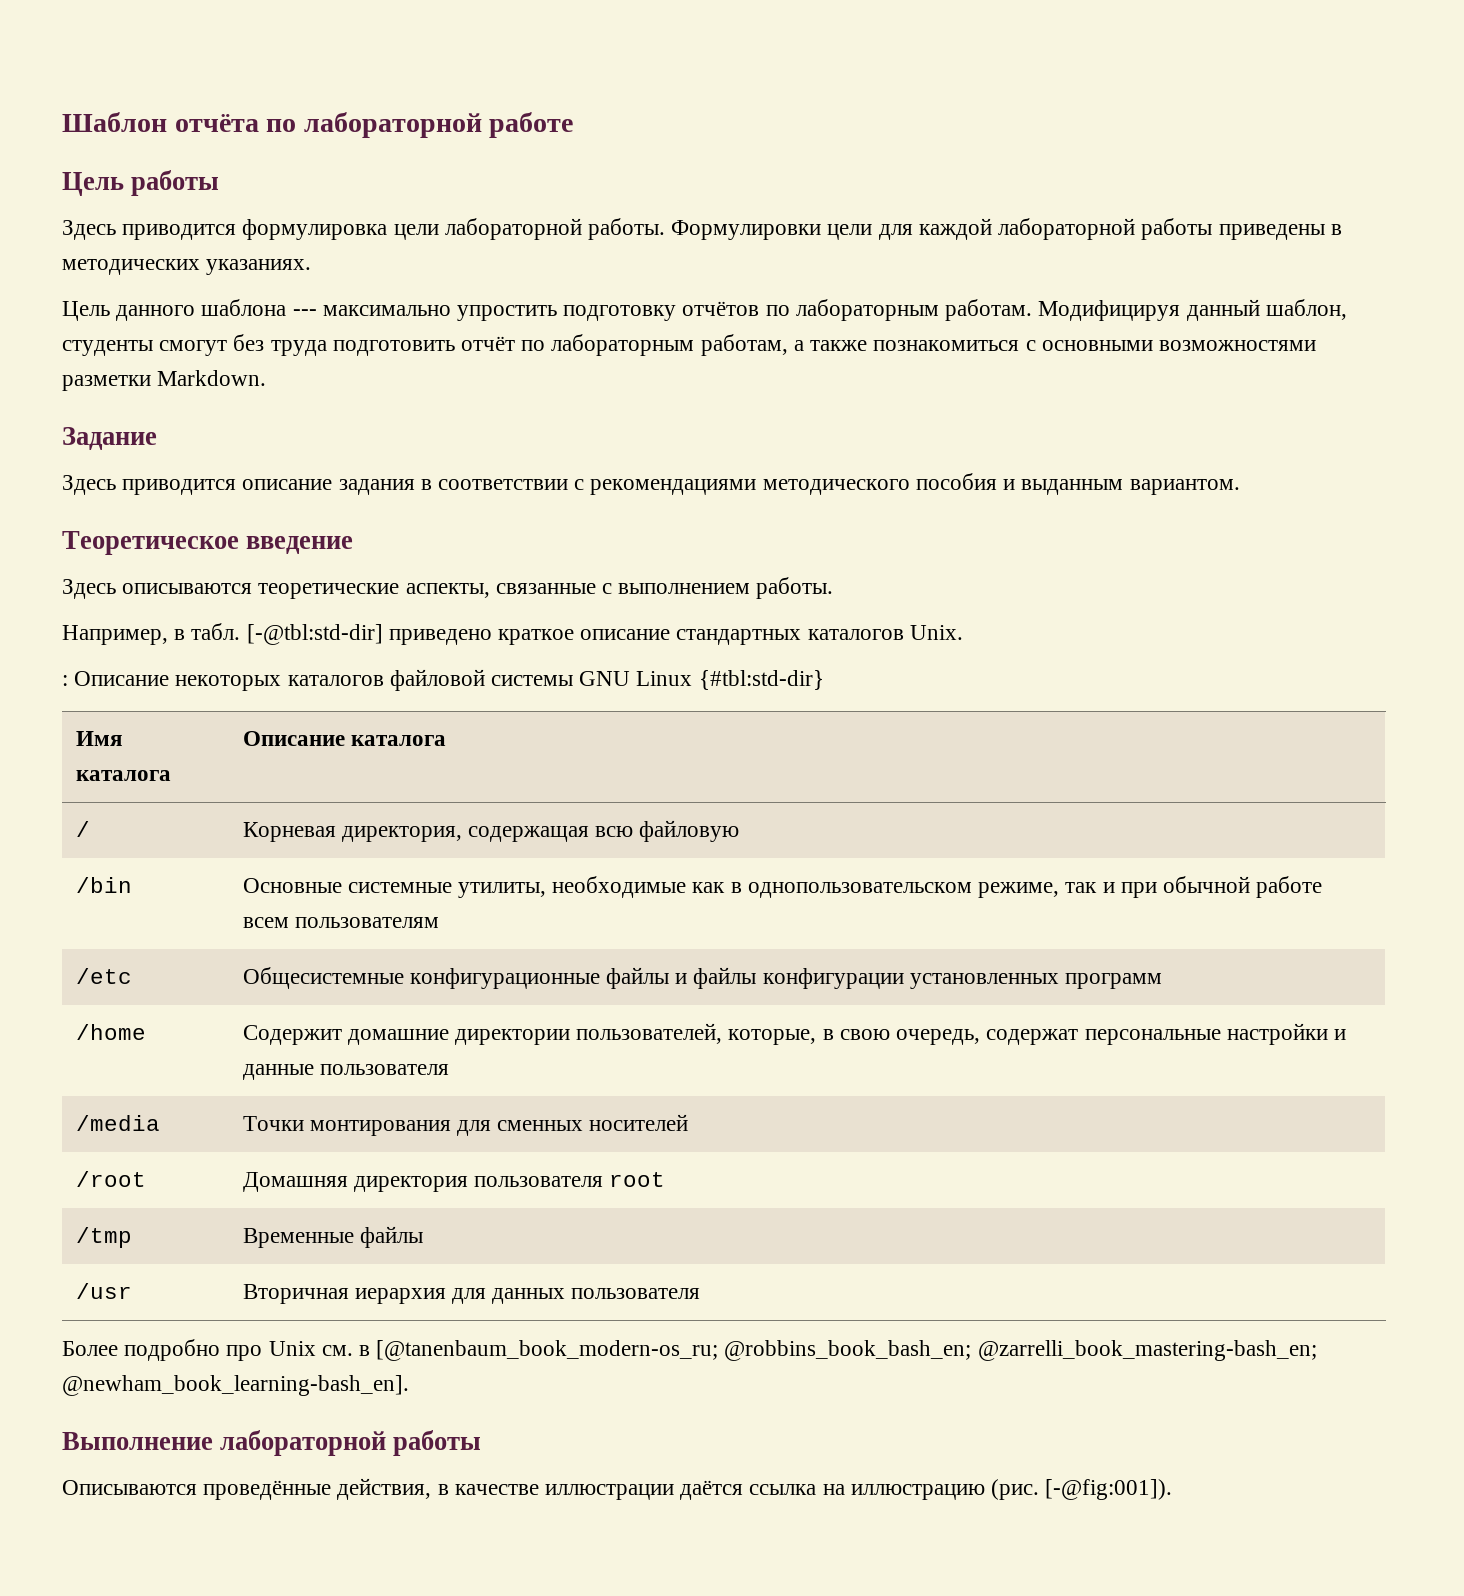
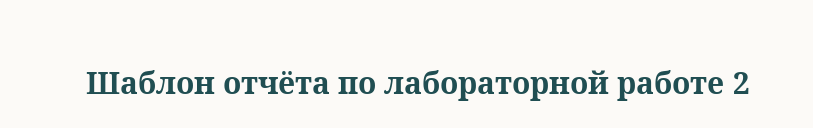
[62,170,220,196] [62,218,1342,240] [62,259,312,275] [62,299,1347,321] [62,334,1316,356] [62,370,267,391] [62,427,157,450] [62,473,1240,495] [62,531,354,555] [62,577,834,599] [62,623,963,645] [62,669,824,691] [75,731,122,746] [75,770,171,781] [242,731,446,746] [75,821,90,837] [242,820,740,842] [75,877,132,893] [242,876,1323,898] [242,917,439,928] [75,968,132,984] [242,967,1163,989] [75,1024,146,1040] [242,1023,1346,1045] [242,1064,449,1080] [75,1115,160,1131] [242,1114,689,1136] [75,1171,146,1187] [242,1172,666,1192] [75,1227,132,1248] [242,1226,423,1248] [75,1283,132,1299] [242,1284,701,1304] [62,1339,1317,1361] [62,1375,409,1396] [62,1430,482,1456] [62,1478,1173,1500] // Цель работы // Здесь приводится формулировка цели лабораторной работы. Формулировки цели для каждой лабораторной работы приведены в методических указаниях. // Цель данного шаблона --- максимально упростить подготовку отчётов по лабораторным работам. Модифицируя данный шаблон, студенты смогут без труда подготовить отчёт по лабораторным работам, а также познакомиться с основными возможностями разметки Markdown. // Задание // Здесь приводится описание задания в соответствии с рекомендациями методического пособия и выданным вариантом. // Теоретическое введение // Здесь описываются теоретические аспекты, связанные с выполнением работы. // Например, в табл. [-@tbl:std-dir] приведено краткое описание стандартных каталогов Unix. // : Описание некоторых каталогов файловой системы GNU Linux {#tbl:std-dir} // Имя каталога | Описание каталога // / | Корневая директория, содержащая всю файловую // /bin | Основные системные утилиты, необходимые как в однопользовательском режиме, так и при обычной работе всем пользователям // /etc | Общесистемные конфигурационные файлы и файлы конфигурации установленных программ // /home | Содержит домашние директории пользователей, которые, в свою очередь, содержат персональные настройки и данные пользователя // /media | Точки монтирования для сменных носителей // /root | Домашняя директория пользователя root // /tmp | Временные файлы // /usr | Вторичная иерархия для данных пользователя // Более подробно про Unix см. в [@tanenbaum_book_modern-os_ru; @robbins_book_bash_en; @zarrelli_book_mastering-bash_en; @newham_book_learning-bash_en]. // Выполнение лабораторной работы // Описываются проведённые действия, в качестве иллюстрации даётся ссылка на иллюстрацию (рис. [-@fig:001]). -> [732,72,750,94] 2

